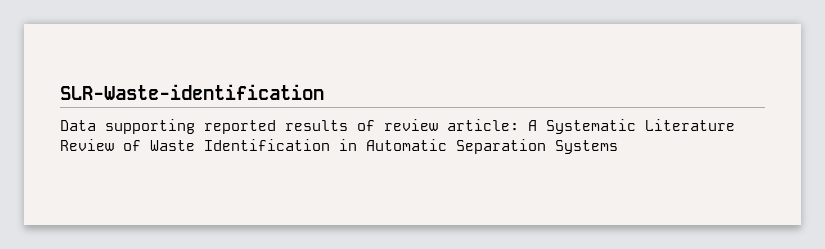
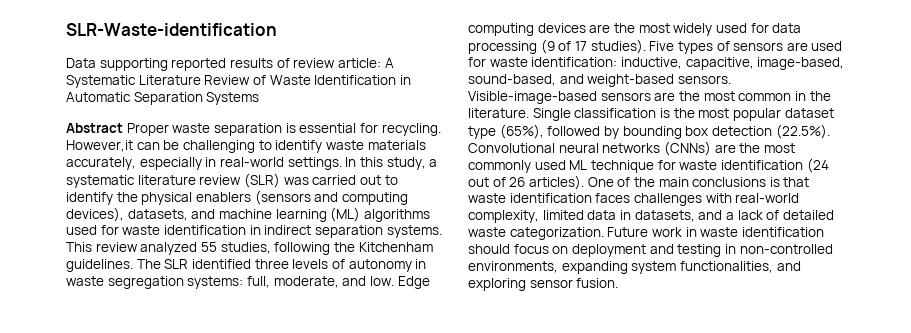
(618, 147) none -> [66,123,441,136] [66,140,426,153] [66,157,438,170] [66,173,398,188] [66,190,408,205] [66,207,430,222] [66,225,442,238] [66,242,433,255] [66,259,427,272] [66,276,430,289] [468,23,802,36] [468,39,843,54] [468,57,845,70] [468,74,731,87] [468,91,831,104] [468,108,834,121] [468,124,830,139] [468,141,795,156] [468,158,829,173] [468,175,810,190] [468,193,800,206] [468,210,834,223] [468,227,824,240] [468,244,833,257] [468,261,801,274] [468,278,619,291] // Abstract Proper waste separation is essential for recycling. However,it can be challenging to identify waste materials accurately, especially in real-world settings. In this study, a systematic literature review (SLR) was carried out to identify the physical enablers (sensors and computing devices), datasets, and machine learning (ML) algorithms used for waste identification in indirect separation systems. This review analyzed 55 studies, following the Kitchenham guidelines. The SLR identified three levels of autonomy in waste segregation systems: full, moderate, and low. Edge computing devices are the most widely used for data processing (9 of 17 studies). Five types of sensors are used for waste identification: inductive, capacitive, image-based, sound-based, and weight-based sensors. Visible-image-based sensors are the most common in the literature. Single classification is the most popular dataset type (65%), followed by bounding box detection (22.5%). Convolutional neural networks (CNNs) are the most commonly used ML technique for waste identification (24 out of 26 articles). One of the main conclusions is that waste identification faces challenges with real-world complexity, limited data in datasets, and a lack of detailed waste categorization. Future work in waste identification should focus on deployment and testing in non-controlled environments, expanding system functionalities, and exploring sensor fusion.

